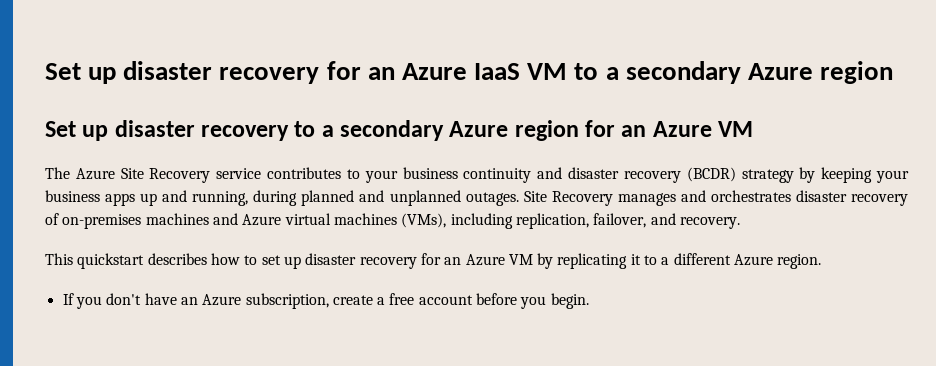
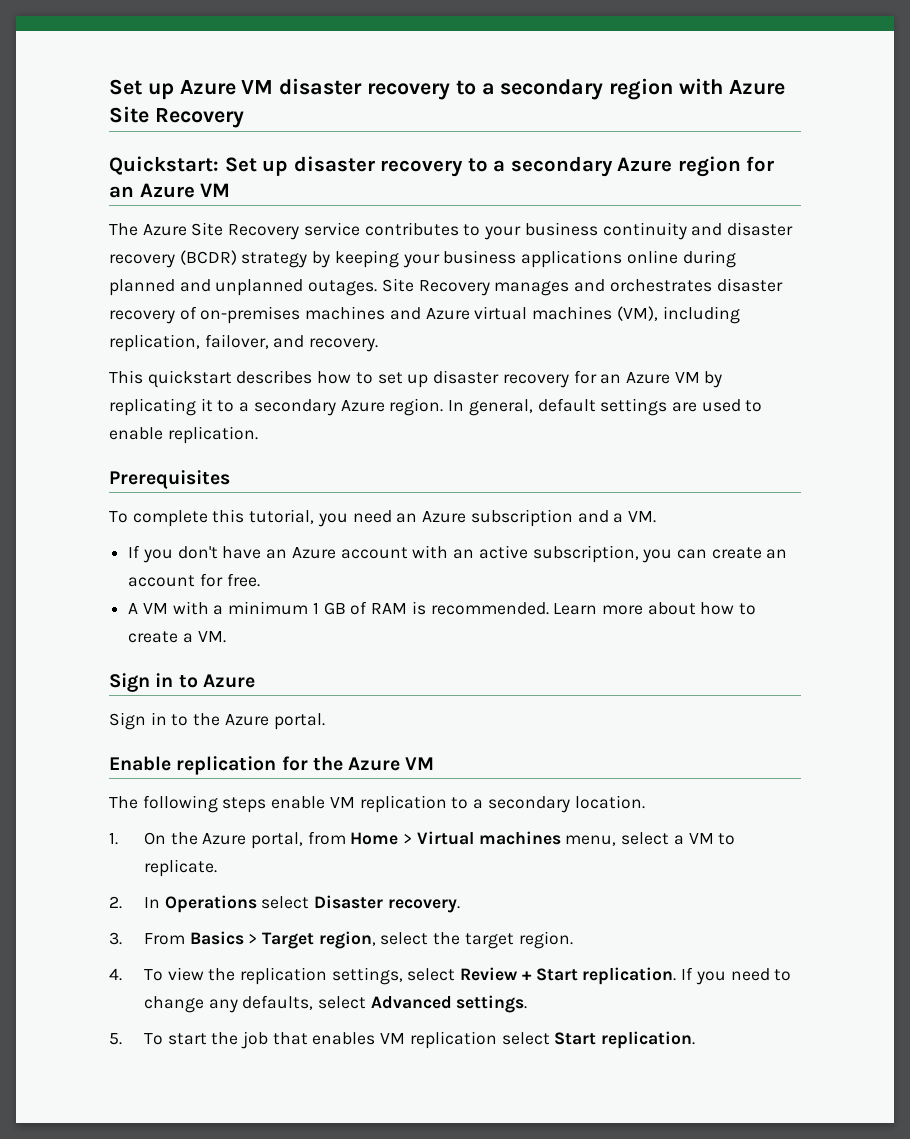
[45,61,894,84] Set up disaster recovery for an Azure IaaS VM to a secondary Azure region // -> [109,78,785,100] [109,106,244,128] [109,156,219,175] Set up Azure VM disaster recovery to a secondary region with Azure Site Recovery // Quickstart:
[105,190,249,206] apps up and running, -> [521,250,678,268] applications online
[401,213,447,228] (VMs), -> [616,306,658,321] (VM),
[673,253,731,265] different -> [253,399,336,416] secondary
(822, 261) none -> [448,398,763,416] [109,426,258,444] [109,470,230,489] [109,509,656,527] In general, default settings are used to enable replication. // Prerequisites // To complete this tutorial, you need an Azure subscription and a VM.
[245,293,589,309] subscription, create a free account before you begin. -> [340,545,788,563] [128,573,260,587] [128,601,757,615] [128,631,226,643] [109,673,255,692] [109,712,325,730] [109,756,435,775] [109,795,645,813] [109,831,736,849] [143,859,217,877] [109,895,460,913] [109,931,573,949] [109,967,792,985] [143,995,528,1013] [109,1031,696,1049] account with an active subscription, you can create an account for free. // A VM with a minimum 1 GB of RAM is recommended. Learn more about how to create a VM. // Sign in to Azure // Sign in to the Azure portal. // Enable replication for the Azure VM // The following steps enable VM replication to a secondary location. // 1. On the Azure portal, from Home > Virtual machines menu, select a VM to replicate. // 2. In Operations select Disaster recovery. // 3. From Basics > Target region, select the target region. // 4. To view the replication settings, select Review + Start replication. If you need to change any defaults, select Advanced settings. // 5. To start the job that enables VM replication select Start replication.

